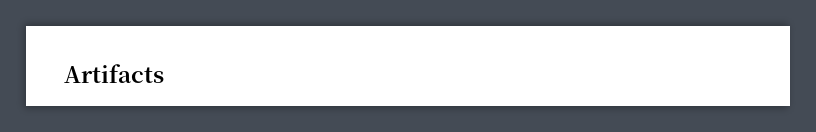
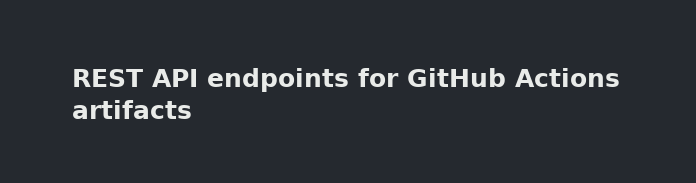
[64,64,164,83] Artifacts -> [72,68,620,92] [72,100,192,119] REST API endpoints for GitHub Actions artifacts

